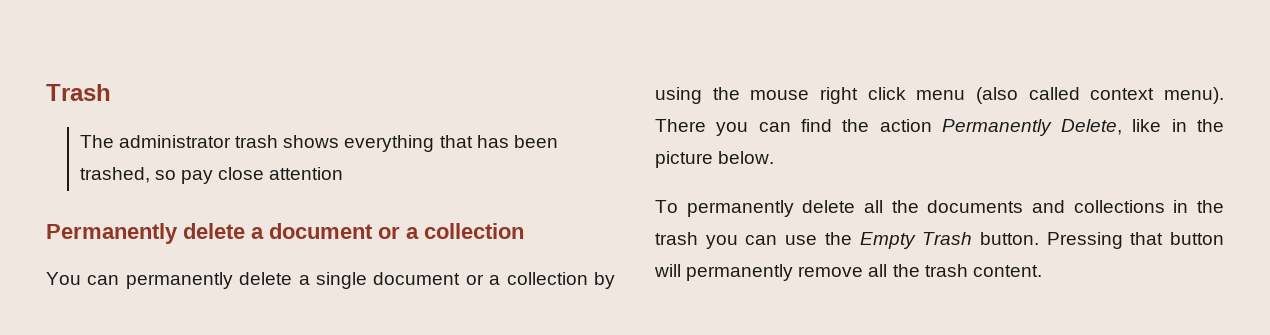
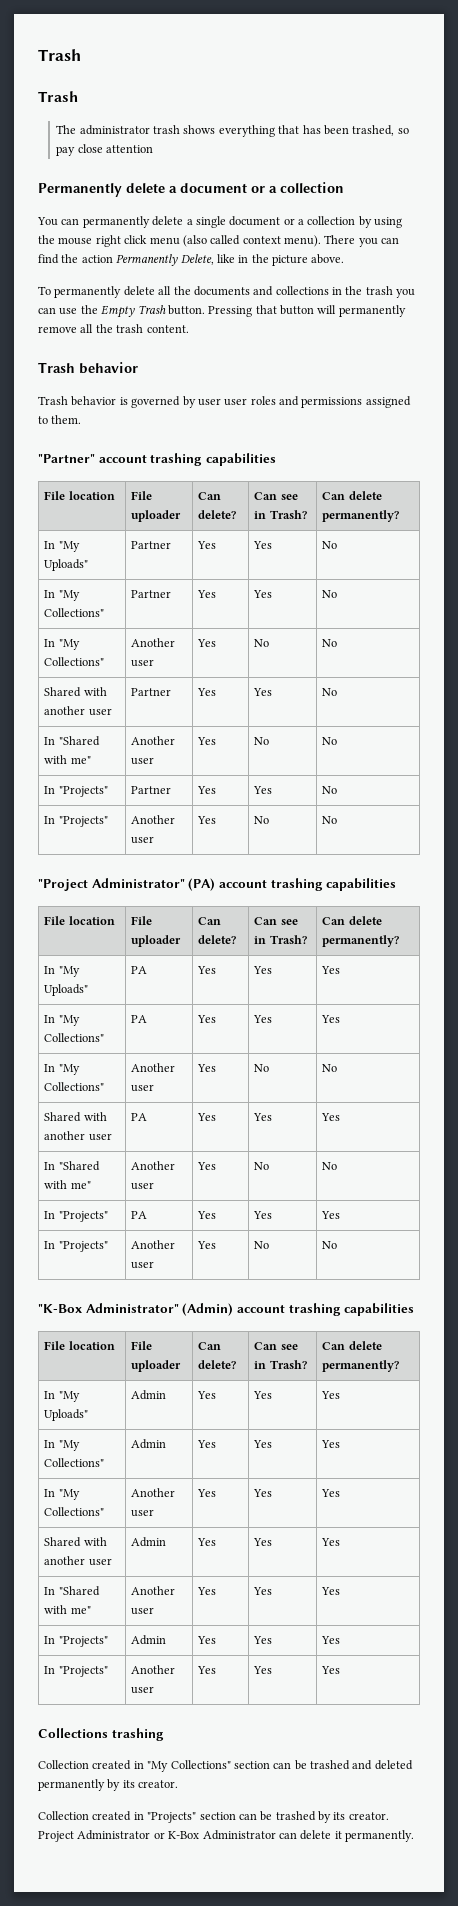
[46,84,111,101] Trash -> [38,49,81,61] [38,91,78,102] Trash // Trash
[718,151,775,164] below. -> [311,254,345,264] above.
(1042, 271) none -> [38,362,138,374] [38,396,411,408] [38,415,82,424] [38,453,276,466] [44,491,115,500] [131,491,153,500] [131,510,182,522] [198,492,222,500] [198,510,237,519] [254,492,298,500] [254,510,307,519] [322,491,382,500] [322,510,400,522] [44,541,80,552] [44,559,89,571] [131,541,172,549] [197,541,217,549] [253,541,273,549] [322,541,338,549] [44,590,80,601] [44,608,105,617] [131,590,172,598] [197,590,217,598] [253,590,273,598] [322,590,338,598] [44,639,80,650] [44,657,105,666] [131,638,176,647] [131,659,155,667] [197,639,217,647] [254,639,270,647] [322,639,338,647] [44,687,107,697] [44,706,112,716] [131,688,172,696] [197,688,217,696] [253,688,273,696] [322,688,338,696] [44,736,100,746] [44,755,91,764] [131,736,176,745] [131,757,155,765] [197,737,217,745] [254,737,270,745] [322,737,338,745] [44,786,108,797] [131,786,172,794] [197,786,217,794] [253,786,273,794] [322,786,338,794] [44,816,108,827] [131,815,176,824] [131,836,155,844] [197,816,217,824] [254,816,270,824] [322,816,338,824] [38,878,397,891] [44,916,115,925] [131,916,153,925] [131,935,182,947] [198,917,222,925] [198,935,237,944] [254,917,298,925] [254,935,307,944] [322,916,382,925] [322,935,400,947] [44,966,80,977] [44,984,89,996] [131,966,148,974] [197,966,217,974] [253,966,273,974] [321,966,341,974] [44,1015,80,1026] [44,1033,105,1042] [131,1015,148,1023] [197,1015,217,1023] [253,1015,273,1023] [321,1015,341,1023] [44,1064,80,1075] [44,1082,105,1091] [131,1063,176,1072] [131,1084,155,1092] [197,1064,217,1072] [254,1064,270,1072] [322,1064,338,1072] [44,1112,107,1122] [44,1131,112,1141] [131,1113,148,1121] [197,1113,217,1121] [253,1113,273,1121] [321,1113,341,1121] [44,1161,100,1171] [44,1180,91,1189] [131,1161,176,1170] [131,1182,155,1190] [197,1162,217,1170] [254,1162,270,1170] [322,1162,338,1170] [44,1211,108,1222] [131,1211,148,1219] [197,1211,217,1219] [253,1211,273,1219] [321,1211,341,1219] [44,1241,108,1252] [131,1240,176,1249] [131,1261,155,1269] [197,1241,217,1249] [254,1241,270,1249] [322,1241,338,1249] [38,1303,415,1316] [44,1341,115,1350] [131,1341,153,1350] [131,1360,182,1372] [198,1342,222,1350] [198,1360,237,1369] [254,1342,298,1350] [254,1360,307,1369] [322,1341,382,1350] [322,1360,400,1372] [44,1391,80,1402] [44,1409,89,1421] [131,1390,167,1400] [197,1391,217,1399] [253,1391,273,1399] [321,1391,341,1399] [44,1440,80,1451] [44,1458,105,1467] [131,1439,167,1449] [197,1440,217,1448] [253,1440,273,1448] [321,1440,341,1448] [44,1489,80,1500] [44,1507,105,1516] [131,1488,176,1497] [131,1509,155,1517] [197,1489,217,1497] [253,1489,273,1497] [321,1489,341,1497] [44,1537,107,1547] [44,1556,112,1566] [131,1537,167,1547] [197,1538,217,1546] [253,1538,273,1546] [321,1538,341,1546] [44,1586,100,1596] [44,1605,91,1614] [131,1586,176,1595] [131,1607,155,1615] [197,1587,217,1595] [253,1587,273,1595] [321,1587,341,1595] [44,1636,108,1647] [131,1635,167,1645] [197,1636,217,1644] [253,1636,273,1644] [321,1636,341,1644] [44,1666,108,1677] [131,1665,176,1674] [131,1686,155,1694] [197,1666,217,1674] [253,1666,273,1674] [321,1666,341,1674] [38,1728,164,1741] [38,1760,413,1772] [38,1779,179,1791] [38,1811,389,1823] [38,1830,414,1842] // Trash behavior // Trash behavior is governed by user user roles and permissions assigned to them. // "Partner" account trashing capabilities // File location | File uploader | Can delete? | Can see in Trash? | Can delete permanently? // In "My Uploads" | Partner | Yes | Yes | No // In "My Collections" | Partner | Yes | Yes | No // In "My Collections" | Another user | Yes | No | No // Shared with another user | Partner | Yes | Yes | No // In "Shared with me" | Another user | Yes | No | No // In "Projects" | Partner | Yes | Yes | No // In "Projects" | Another user | Yes | No | No // "Project Administrator" (PA) account trashing capabilities // File location | File uploader | Can delete? | Can see in Trash? | Can delete permanently? // In "My Uploads" | PA | Yes | Yes | Yes // In "My Collections" | PA | Yes | Yes | Yes // In "My Collections" | Another user | Yes | No | No // Shared with another user | PA | Yes | Yes | Yes // In "Shared with me" | Another user | Yes | No | No // In "Projects" | PA | Yes | Yes | Yes // In "Projects" | Another user | Yes | No | No // "K-Box Administrator" (Admin) account trashing capabilities // File location | File uploader | Can delete? | Can see in Trash? | Can delete permanently? // In "My Uploads" | Admin | Yes | Yes | Yes // In "My Collections" | Admin | Yes | Yes | Yes // In "My Collections" | Another user | Yes | Yes | Yes // Shared with another user | Admin | Yes | Yes | Yes // In "Shared with me" | Another user | Yes | Yes | Yes // In "Projects" | Admin | Yes | Yes | Yes // In "Projects" | Another user | Yes | Yes | Yes // Collections trashing // Collection created in "My Collections" section can be trashed and deleted permanently by its creator. // Collection created in "Projects" section can be trashed by its creator. Project Administrator or K-Box Administrator can delete it permanently.

